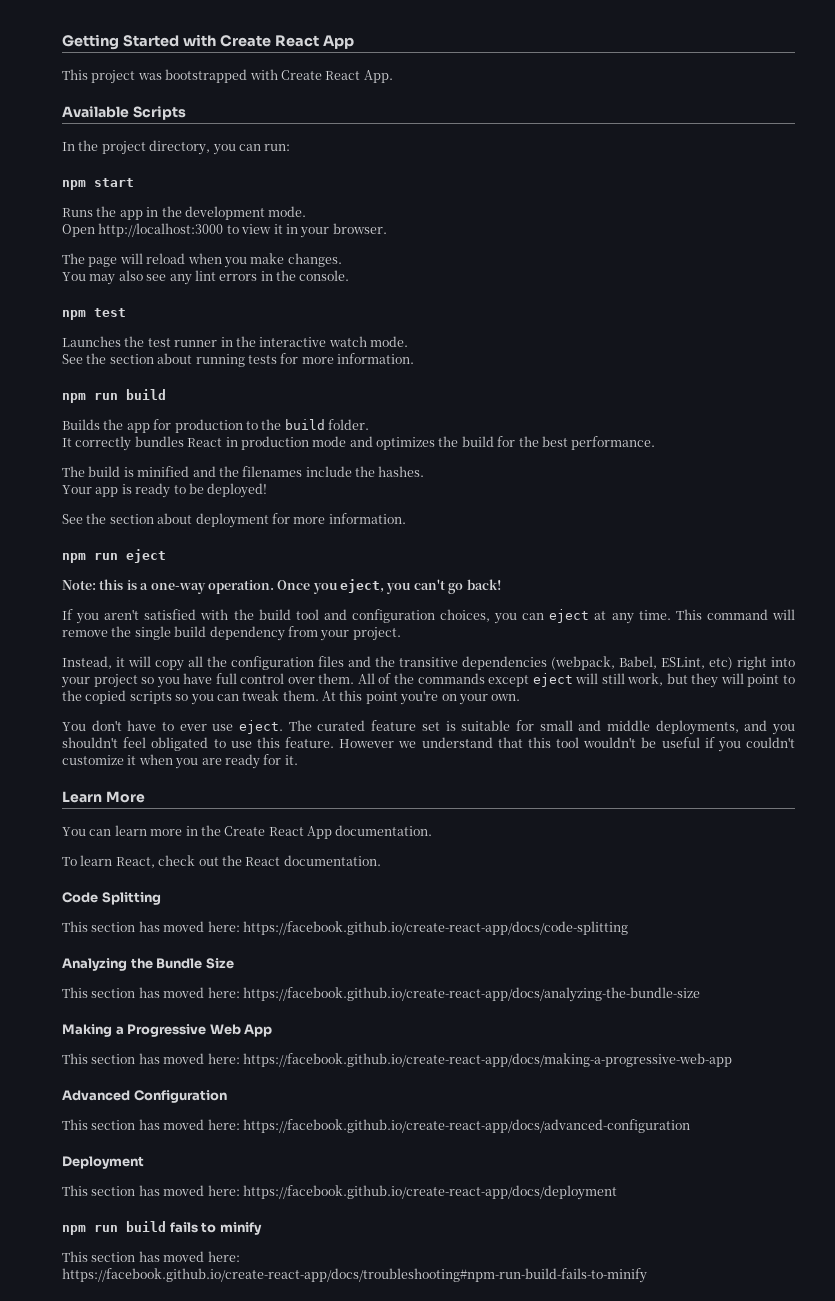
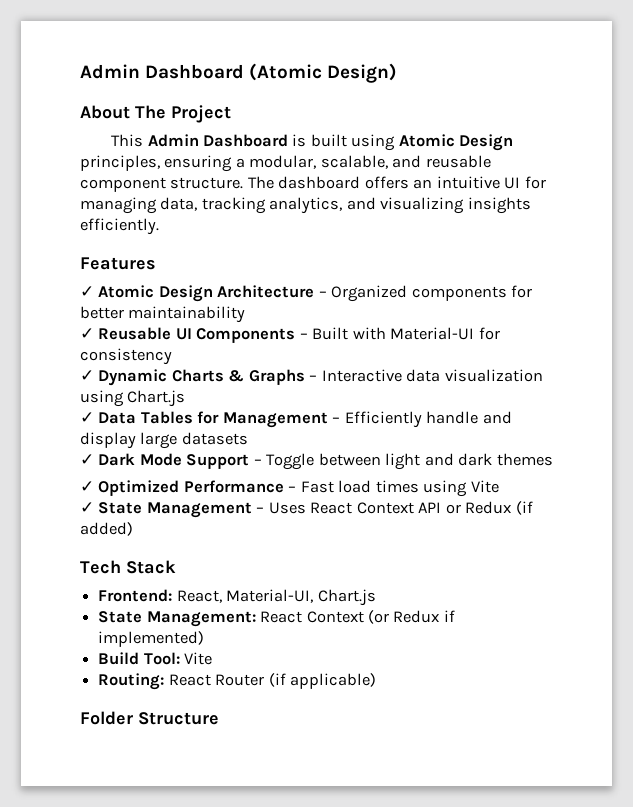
[62,34,354,50] [62,69,393,84] [62,106,186,120] [62,140,291,155] [62,178,134,190] [62,206,307,220] [62,223,387,238] [62,253,342,268] [62,270,350,285] [62,308,126,320] [62,336,408,347] [62,353,414,367] [62,389,166,403] [62,419,369,433] [62,436,656,451] [62,466,425,477] [62,483,268,498] [62,513,406,528] [62,549,166,563] [62,579,501,594] [62,609,795,624] [62,626,401,641] [62,656,795,671] [61,673,795,688] [62,690,521,705] [62,720,796,735] [62,737,795,752] [62,754,298,769] [62,791,145,803] [62,825,433,839] [62,855,381,868] [62,892,161,905] [62,921,628,935] [62,958,234,971] [62,987,700,1002] [62,1024,273,1037] [62,1053,732,1067] [62,1090,227,1103] [62,1119,690,1133] [62,1156,144,1169] [62,1185,617,1200] [62,1221,262,1235] [62,1251,240,1262] [62,1268,647,1283] Getting Started with Create React App // This project was bootstrapped with Create React App. // Available Scripts // In the project directory, you can run: // npm start // Runs the app in the development mode. // Open http://localhost:3000 to view it in your browser. // The page will reload when you make changes. // You may also see any lint errors in the console. // npm test // Launches the test runner in the interactive watch mode. // See the section about running tests for more information. // npm run build // Builds the app for production to the build folder. // It correctly bundles React in production mode and optimizes the build for the best performance. // The build is minified and the filenames include the hashes. // Your app is ready to be deployed! // See the section about deployment for more information. // npm run eject // Note: this is a one-way operation. Once you eject, you can't go back! // If you aren't satisfied with the build tool and configuration choices, you can eject at any time. This command will remove the single build dependency from your project. // Instead, it will copy all the configuration files and the transitive dependencies (webpack, Babel, ESLint, etc) right into your project so you have full control over them. All of the commands except eject will still work, but they will point to the copied scripts so you can tweak them. At this point you're on your own. // You don't have to ever use eject. The curated feature set is suitable for small and middle deployments, and you shouldn't feel obligated to use this feature. However we understand that this tool wouldn't be useful if you couldn't customize it when you are ready for it. // Learn More // You can learn more in the Create React App documentation. // To learn React, check out the React documentation. // Code Splitting // This section has moved here: https://facebook.github.io/create-react-app/docs/code-splitting // Analyzing the Bundle Size // This section has moved here: https://facebook.github.io/create-react-app/docs/analyzing-the-bundle-size // Making a Progressive Web App // This section has moved here: https://facebook.github.io/create-react-app/docs/making-a-progressive-web-app // Advanced Configuration // This section has moved here: https://facebook.github.io/create-react-app/docs/advanced-configuration // Deployment // This section has moved here: https://facebook.github.io/create-react-app/docs/deployment // npm run build fails to minify // This section has moved here: https://facebook.github.io/create-react-app/docs/troubleshooting#npm-run-build-fails-to-minify -> [80,63,398,83] [80,105,231,123] [111,134,514,151] [80,155,491,172] [80,176,546,192] [80,197,531,214] [80,218,159,235] [80,257,156,270] [80,285,533,302] [80,306,246,323] [80,327,500,343] [80,348,172,365] [80,369,543,386] [80,390,186,407] [80,411,512,428] [80,432,248,449] [80,453,553,470] [80,480,499,497] [80,501,533,518] [80,522,133,536] [80,560,176,574] [98,589,376,606] [98,610,455,627] [98,631,205,647] [98,652,213,665] [98,673,376,690] [80,711,219,725] Admin Dashboard (Atomic Design) // About The Project // This Admin Dashboard is built using Atomic Design principles, ensuring a modular, scalable, and reusable component structure. The dashboard offers an intuitive UI for managing data, tracking analytics, and visualizing insights efficiently. // Features // ✓ Atomic Design Architecture – Organized components for better maintainability // ✓ Reusable UI Components – Built with Material-UI for consistency // ✓ Dynamic Charts & Graphs – Interactive data visualization using Chart.js // ✓ Data Tables for Management – Efficiently handle and display large datasets // ✓ Dark Mode Support – Toggle between light and dark themes // ✓ Optimized Performance – Fast load times using Vite // ✓ State Management – Uses React Context API or Redux (if added) // Tech Stack // Frontend: React, Material-UI, Chart.js // State Management: React Context (or Redux if implemented) // Build Tool: Vite // Routing: React Router (if applicable) // Folder Structure

